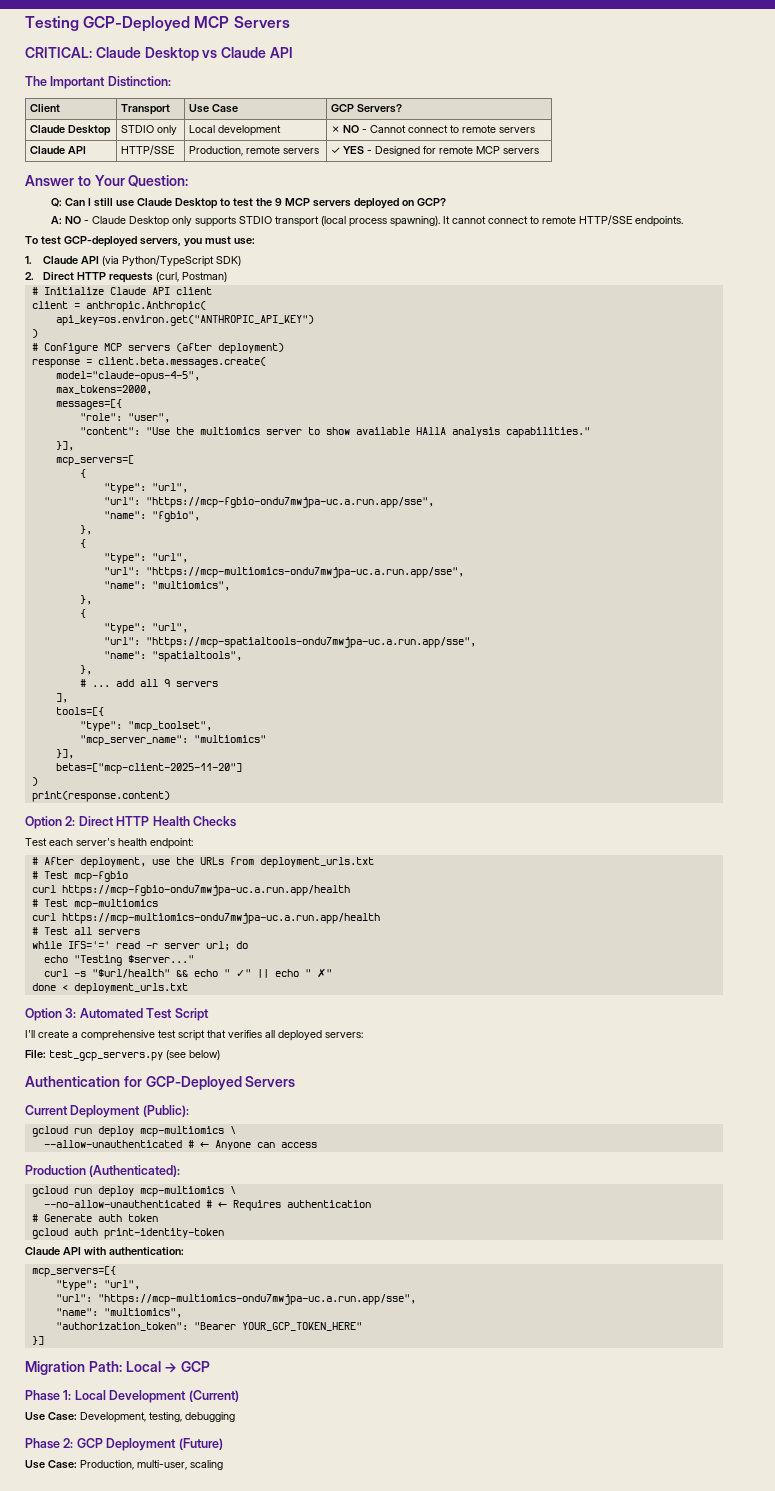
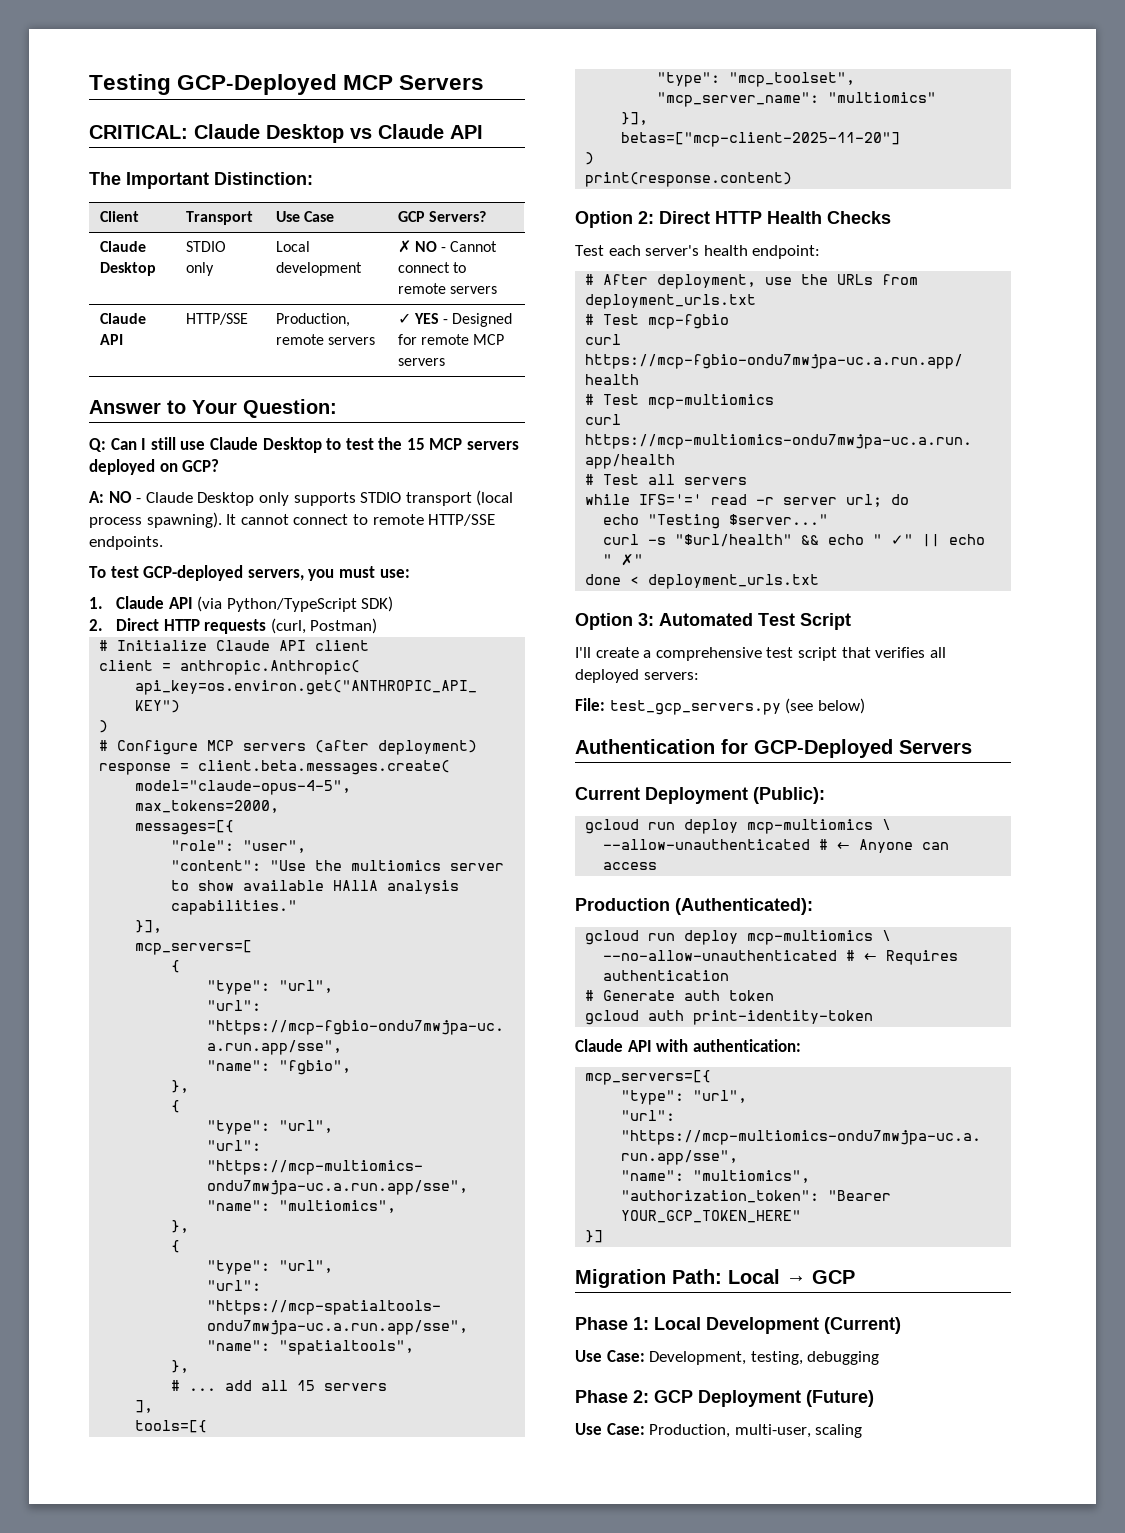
[274,198,282,206] 9 -> [406,438,425,450] 15
[163,679,170,687] 9 -> [297,1380,316,1391] 15

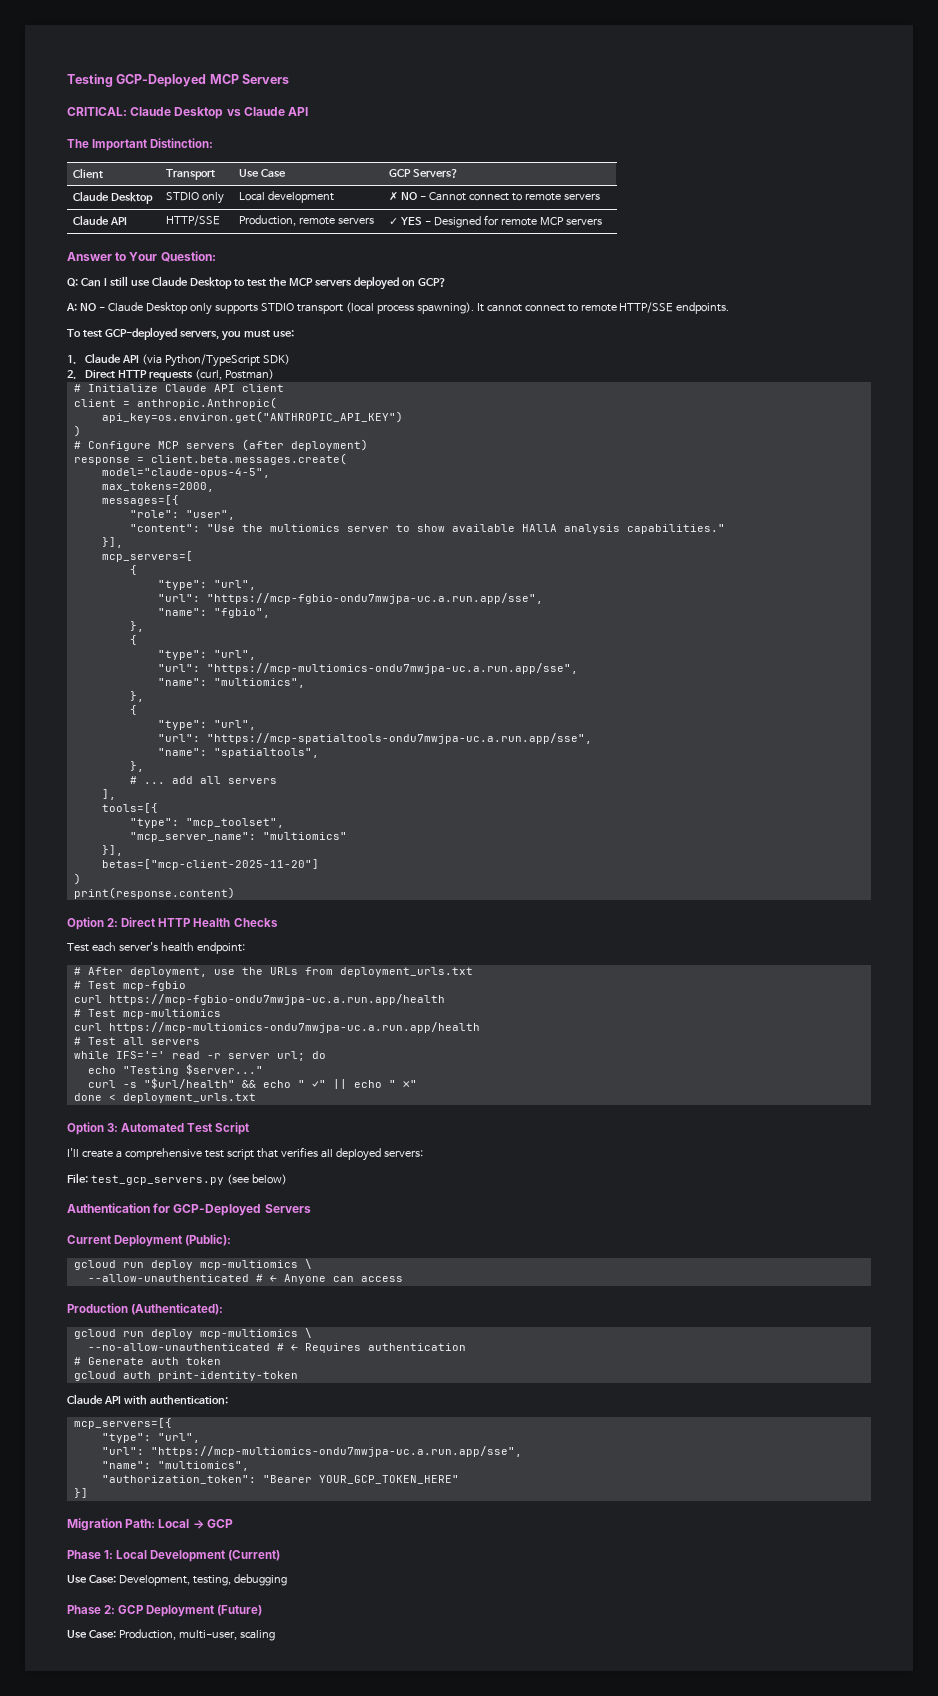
[406,438,425,450] 15 -> (287, 282) none
[297,1380,316,1391] 15 -> (221, 780) none

